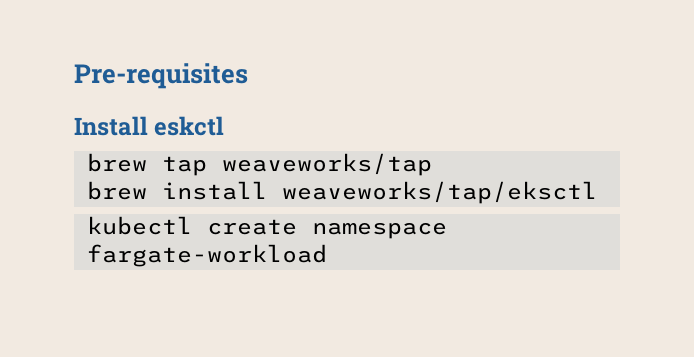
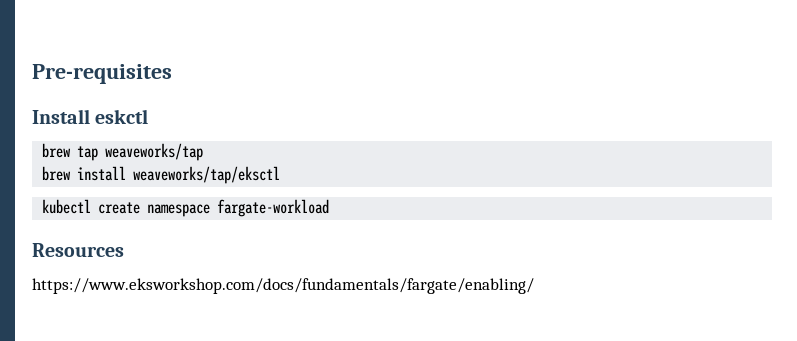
(327, 255) none -> [32,243,124,257] [32,278,534,294] // Resources // https://www.eksworkshop.com/docs/fundamentals/fargate/enabling/

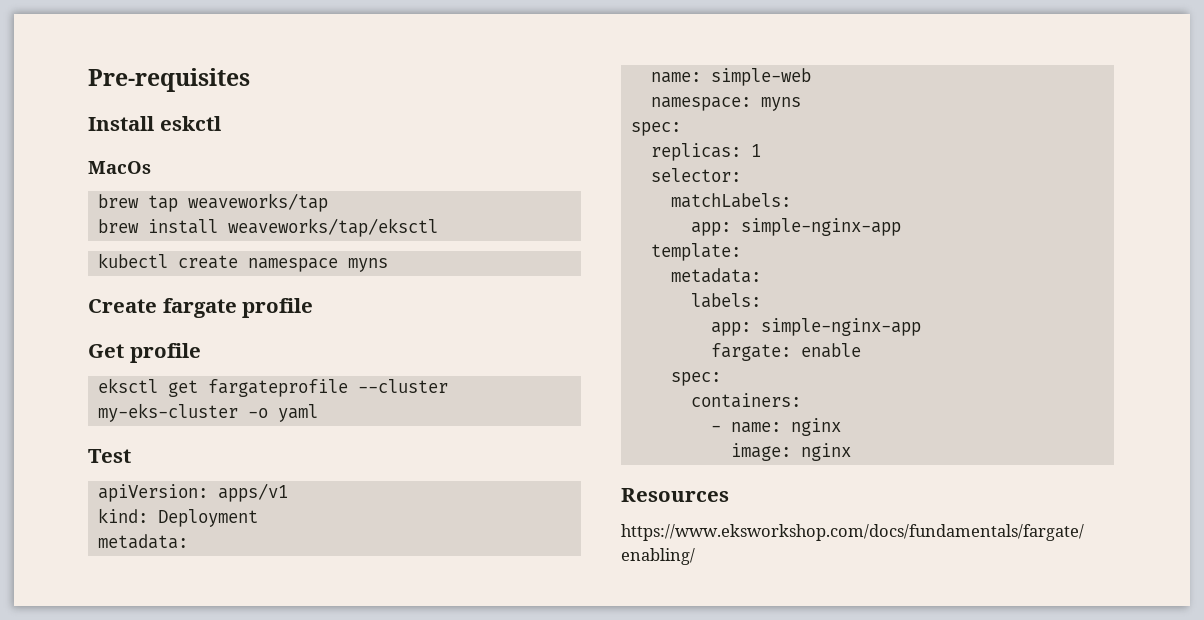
(149, 116) none -> [88,161,151,174] // MacOs
[217,199,330,217] fargate-workload -> [347,258,388,272] [88,298,314,318] [88,343,201,363] [97,378,448,397] [97,403,318,422] [88,449,131,463] [97,483,288,502] [97,508,258,527] [97,534,188,549] [650,68,811,86] [650,97,801,111] [630,122,681,136] [650,143,761,161] [650,168,741,182] [670,193,791,208] [690,218,901,236] [650,243,741,261] [670,268,761,283] [690,293,761,308] [710,318,921,336] [710,343,861,361] [670,372,721,386] [690,393,801,408] [710,418,841,436] [730,443,851,461] myns // Create fargate profile // Get profile // eksctl get fargateprofile --cluster my-eks-cluster -o yaml // Test // apiVersion: apps/v1 // kind: Deployment // metadata: // name: simple-web // namespace: myns // spec: // replicas: 1 // selector: // matchLabels: // app: simple-nginx-app // template: // metadata: // labels: // app: simple-nginx-app // fargate: enable // spec: // containers: // - name: nginx // image: nginx

